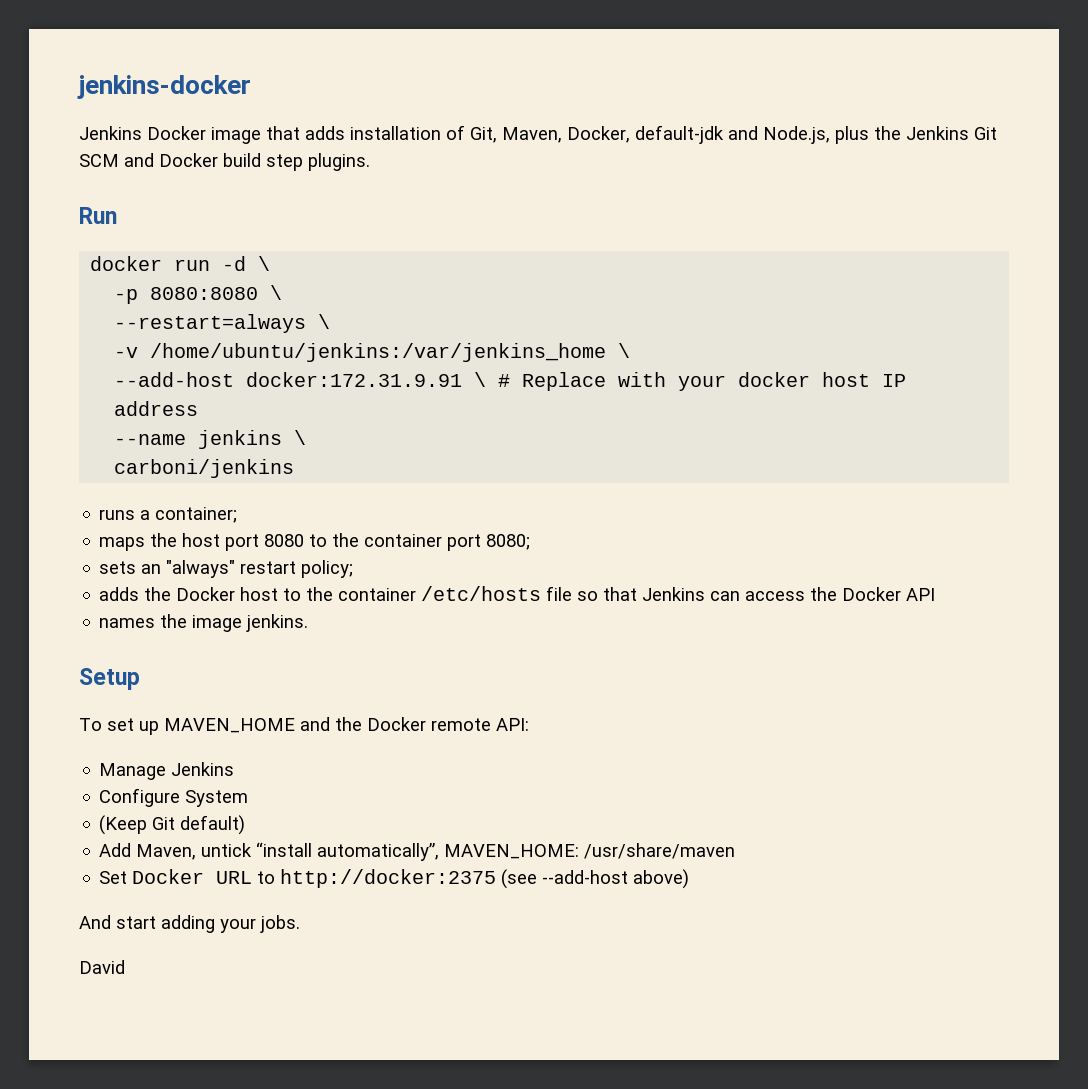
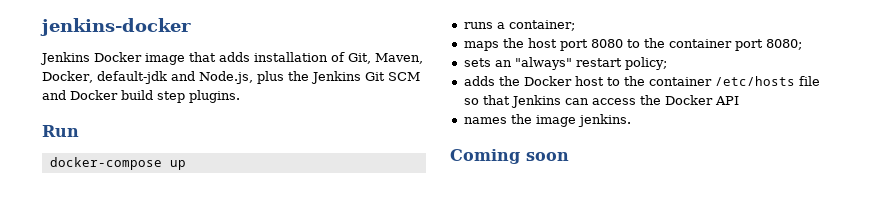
[90,256,271,271] [114,285,283,304] [114,314,331,333] [114,343,631,362] [114,372,907,391] [114,401,199,416] [114,430,307,449] [114,459,295,478] docker run -d \ // -p 8080:8080 \ // --restart=always \ // -v /home/ubuntu/jenkins:/var/jenkins_home \ // --add-host docker:172.31.9.91 \ # Replace with your docker host IP address // --name jenkins \ // carboni/jenkins -> [49,157,186,170] docker-compose up
[79,668,140,690] [79,717,529,735] [99,762,235,780] [99,788,249,807] [99,815,246,835] [99,842,736,861] [99,869,690,889] [79,915,300,933] [79,960,125,974] Setup // To set up MAVEN_HOME and the Docker remote API: // Manage Jenkins // Configure System // (Keep Git default) // Add Maven, untick “install automatically”, MAVEN_HOME: /usr/share/maven // Set Docker URL to http://docker:2375 (see --add-host above) // And start adding your jobs. // David -> [450,149,569,164] Coming soon

